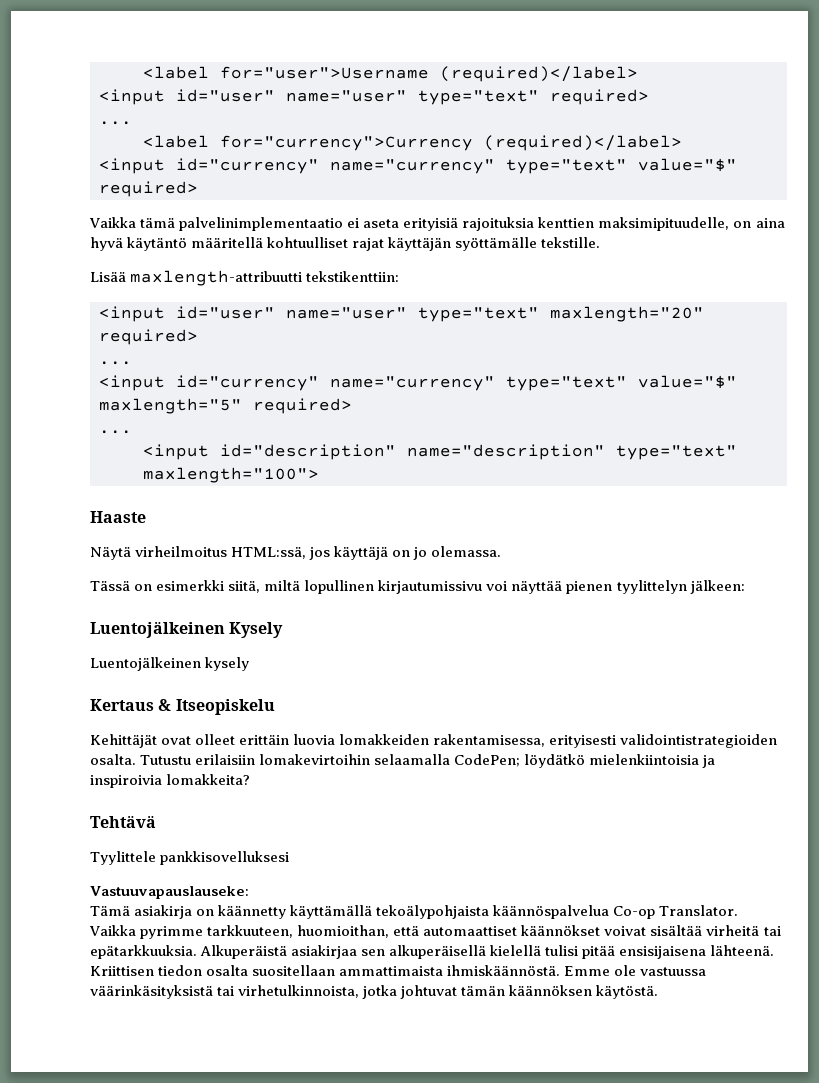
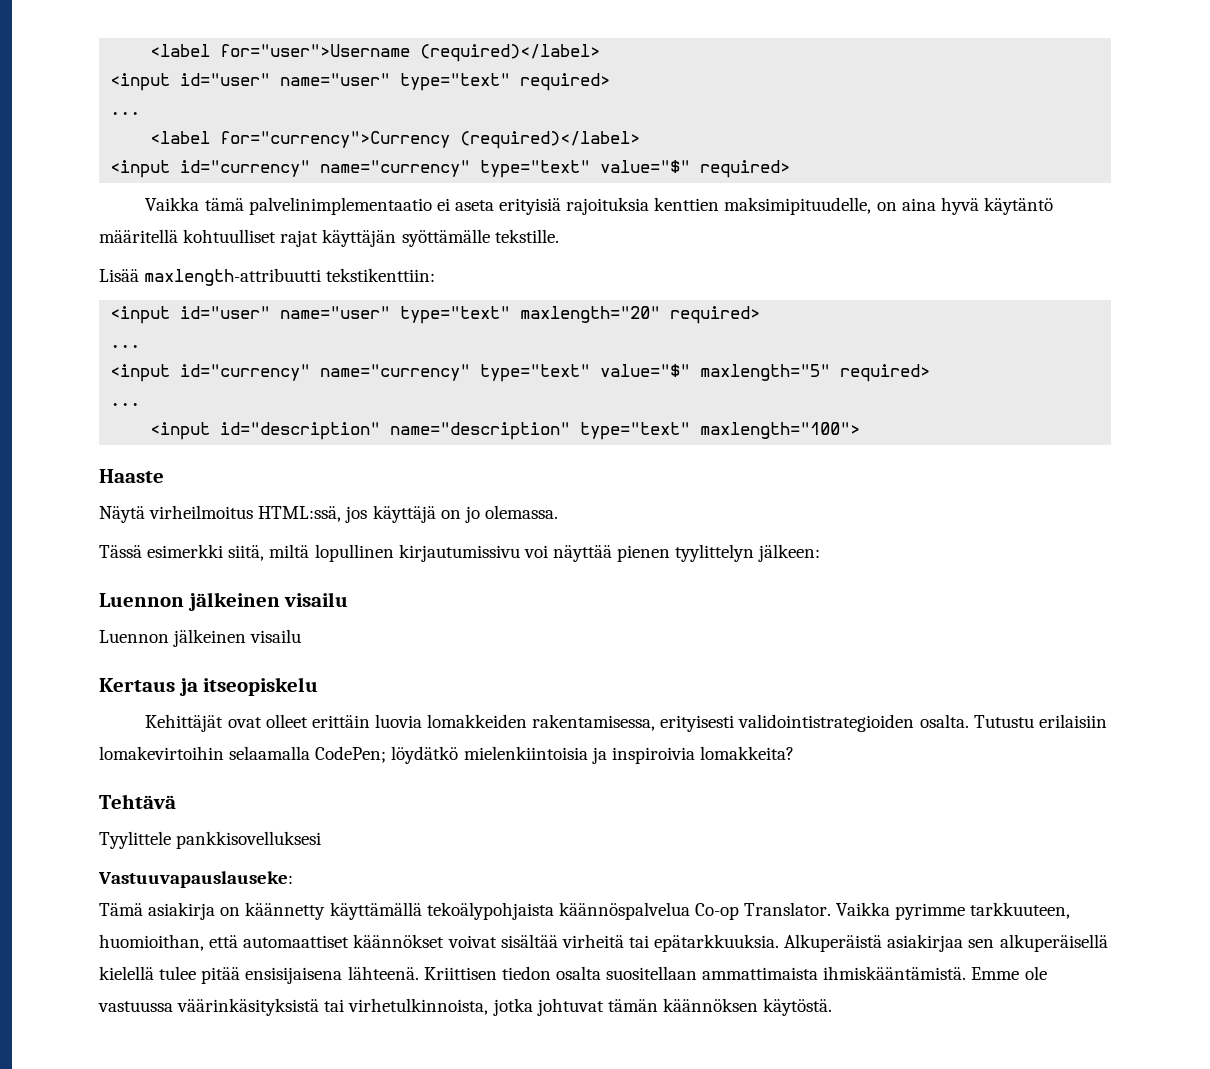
[134,584,153,591] on -> (142, 551) none
[90,621,284,638] [90,657,250,671] Luentojälkeinen Kysely // Luentojälkeinen kysely -> [99,592,349,611] [99,629,302,647] Luennon jälkeinen visailu // Luennon jälkeinen visailu
[158,699,275,715] & Itseopiskelu -> [178,677,319,696] ja itseopiskelu
[545,945,579,956] tulisi -> [159,966,197,980] tulee
[447,965,561,976] ihmiskäännöstä. -> [823,966,967,980] ihmiskääntämistä.

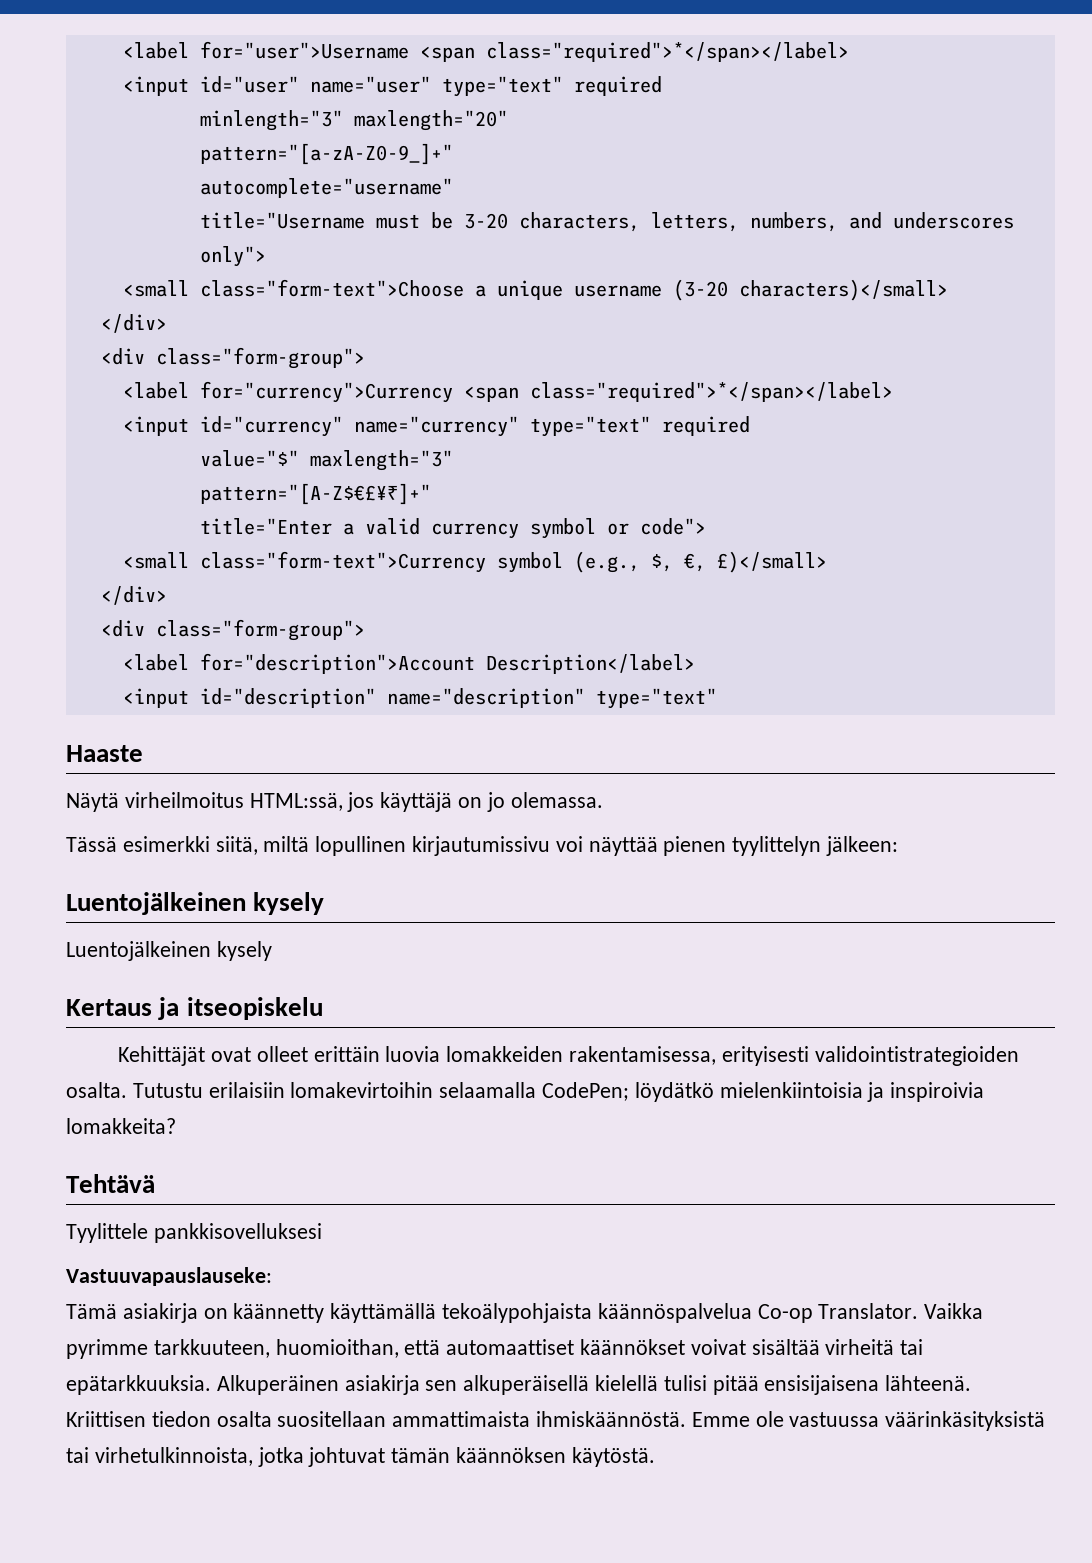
[420,44,601,62] [110,73,611,91] [110,111,141,115] (required)</label> // <input id="user" name="user" type="text" required> // ... -> [419,42,849,62] [122,76,662,97] [199,110,508,131] [199,143,453,165] [199,178,453,198] [199,212,1014,232] [199,246,266,267] [122,279,948,301] [100,314,167,333] [100,347,365,369] <span class="required">*</span></label> // <input id="user" name="user" type="text" required // minlength="3" maxlength="20" // pattern="[a-zA-Z0-9_]+" // autocomplete="username" // title="Username must be 3-20 characters, letters, numbers, and underscores only"> // <small class="form-text">Choose a unique username (3-20 characters)</small> // </div> // <div class="form-group">
[460,131,641,149] [110,160,791,178] [145,197,1053,215] [99,229,559,247] [99,268,436,286] [110,306,761,324] [110,344,141,348] [110,364,931,382] [110,402,141,406] (required)</label> // <input id="currency" name="currency" type="text" value="$" required> // Vaikka tämä palvelinimplementaatio ei aseta erityisiä rajoituksia kenttien maksimipituudelle, on aina hyvä käytäntö määritellä kohtuulliset rajat käyttäjän syöttämälle tekstille. // Lisää maxlength-attribuutti tekstikenttiin: // <input id="user" name="user" type="text" maxlength="20" required> // ... // <input id="currency" name="currency" type="text" value="$" maxlength="5" required> // ... -> [463,382,893,402] [122,416,750,437] [199,450,453,471] [199,483,431,505] [199,518,706,539] [122,551,827,573] [100,586,167,605] [100,619,365,641] [122,653,695,674] <span class="required">*</span></label> // <input id="currency" name="currency" type="text" required // value="$" maxlength="3" // pattern="[A-Z$€£¥₹]+" // title="Enter a valid currency symbol or code"> // <small class="form-text">Currency symbol (e.g., $, €, £)</small> // </div> // <div class="form-group"> // <label for="description">Account Description</label>
[700,422,861,439] maxlength="100"> -> (717, 698) none
[99,592,349,611] [99,629,302,647] Luennon jälkeinen visailu // Luennon jälkeinen visailu -> [66,892,325,915] [66,941,272,961] Luentojälkeinen kysely // Luentojälkeinen kysely
[784,934,964,952] Alkuperäistä asiakirjaa -> [216,1375,420,1395] Alkuperäinen asiakirja
[159,966,197,980] tulee -> [663,1375,707,1391] tulisi
[823,966,967,980] ihmiskääntämistä. -> [536,1411,687,1427] ihmiskäännöstä.

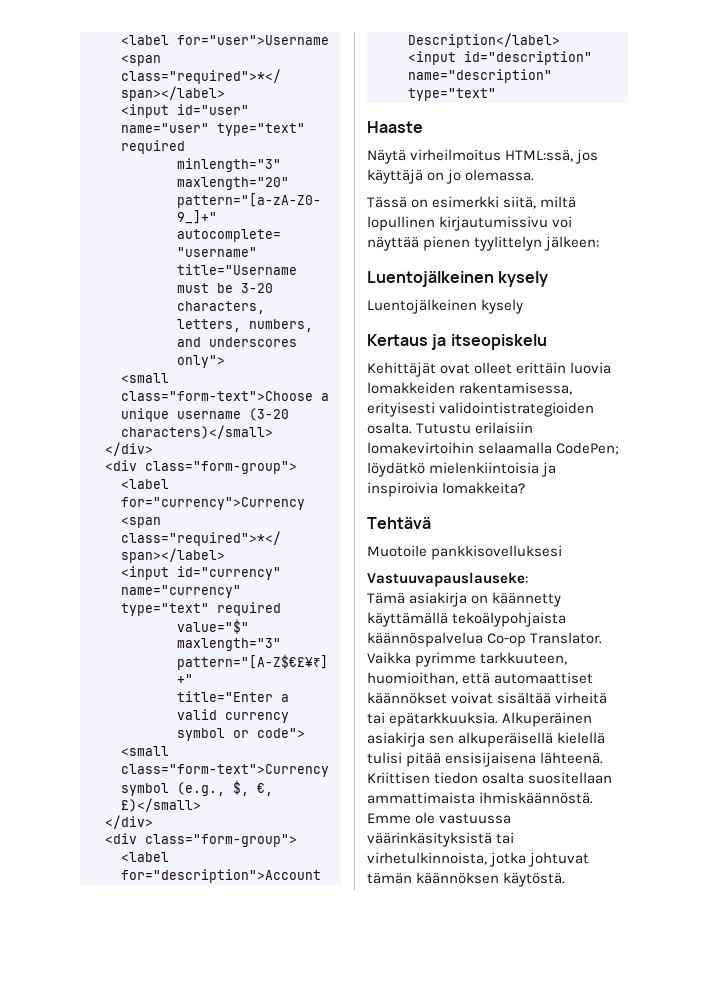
(117, 844) none -> [411,199,429,208] on
[66,1223,148,1243] Tyylittele -> [367,545,427,557] Muotoile

